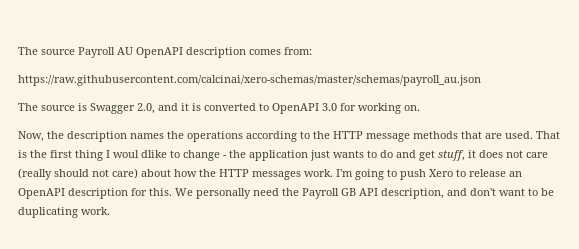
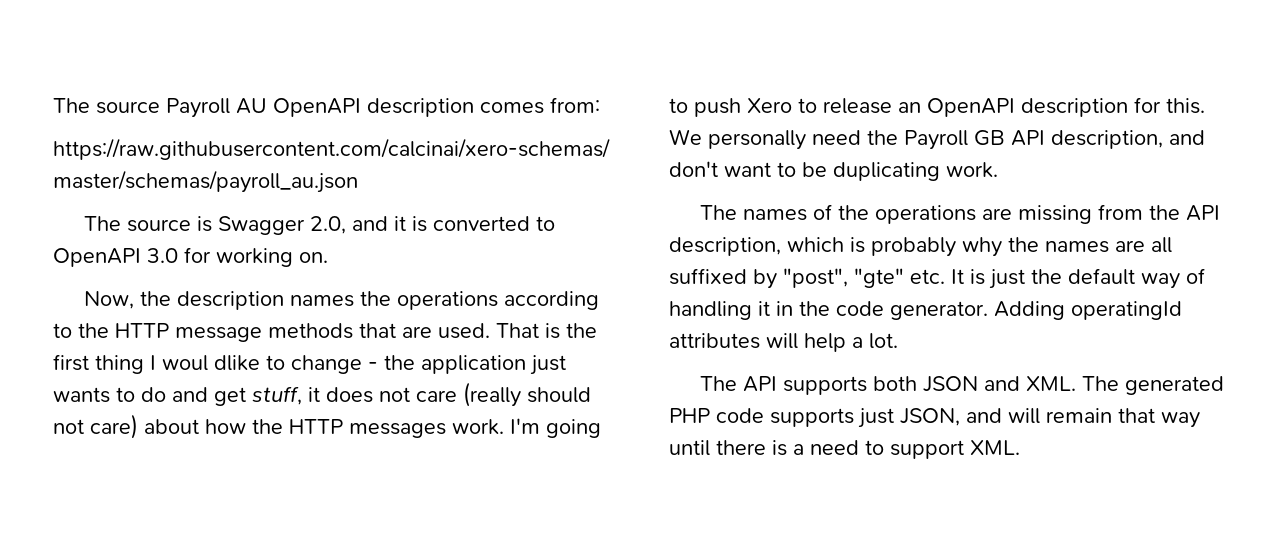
(110, 211) none -> [700,204,1221,224] [669,237,1172,257] [669,268,1205,289] [669,301,1182,320] [669,333,898,352] [700,376,1225,395] [669,408,1200,428] [669,440,1020,459] // The names of the operations are missing from the API description, which is probably why the names are all suffixed by "post", "gte" etc. It is just the default way of handling it in the code generator. Adding operatingId attributes will help a lot. // The API supports both JSON and XML. The generated PHP code supports just JSON, and will remain that way until there is a need to support XML.

